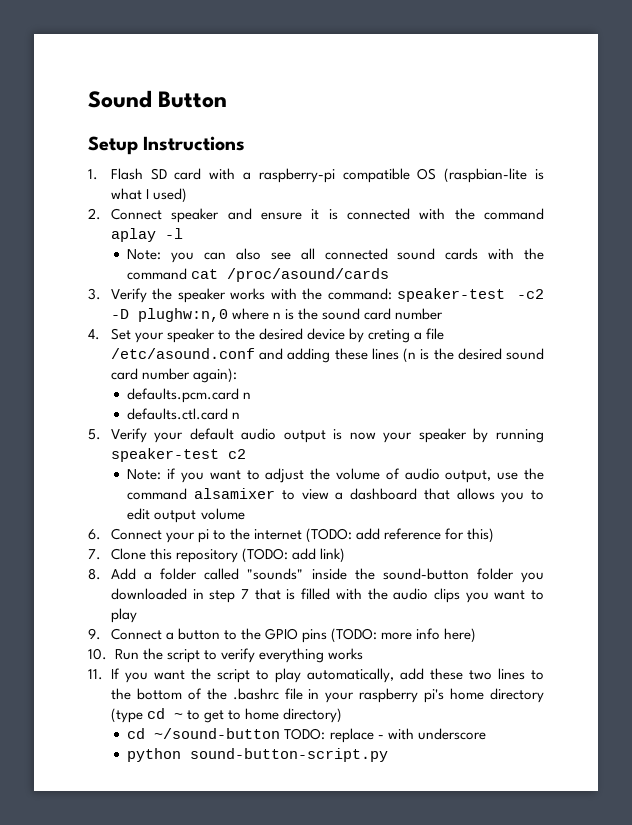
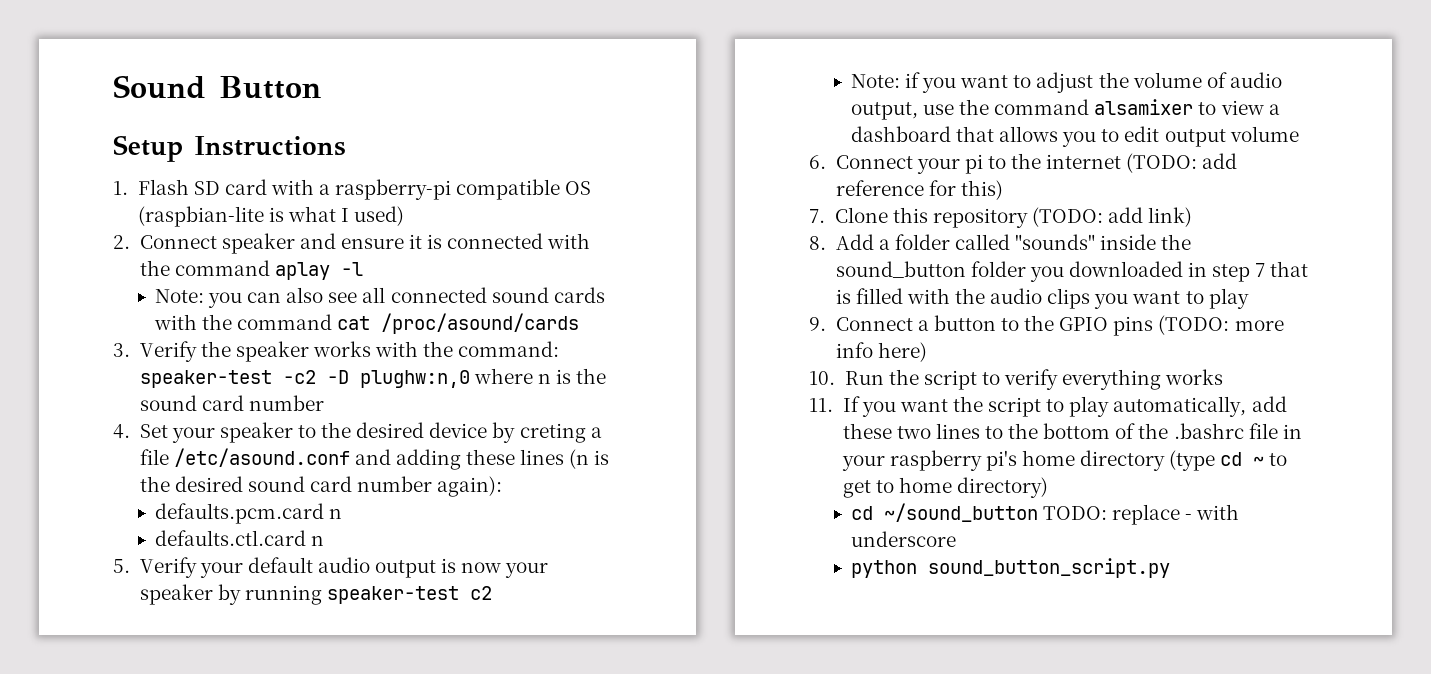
[382,568,469,580] sound-button -> [835,261,966,278] sound_button
[154,728,281,739] ~/sound-button -> [883,503,1038,522] ~/sound_button
[190,748,389,762] sound-button-script.py -> [927,558,1170,578] sound_button_script.py

